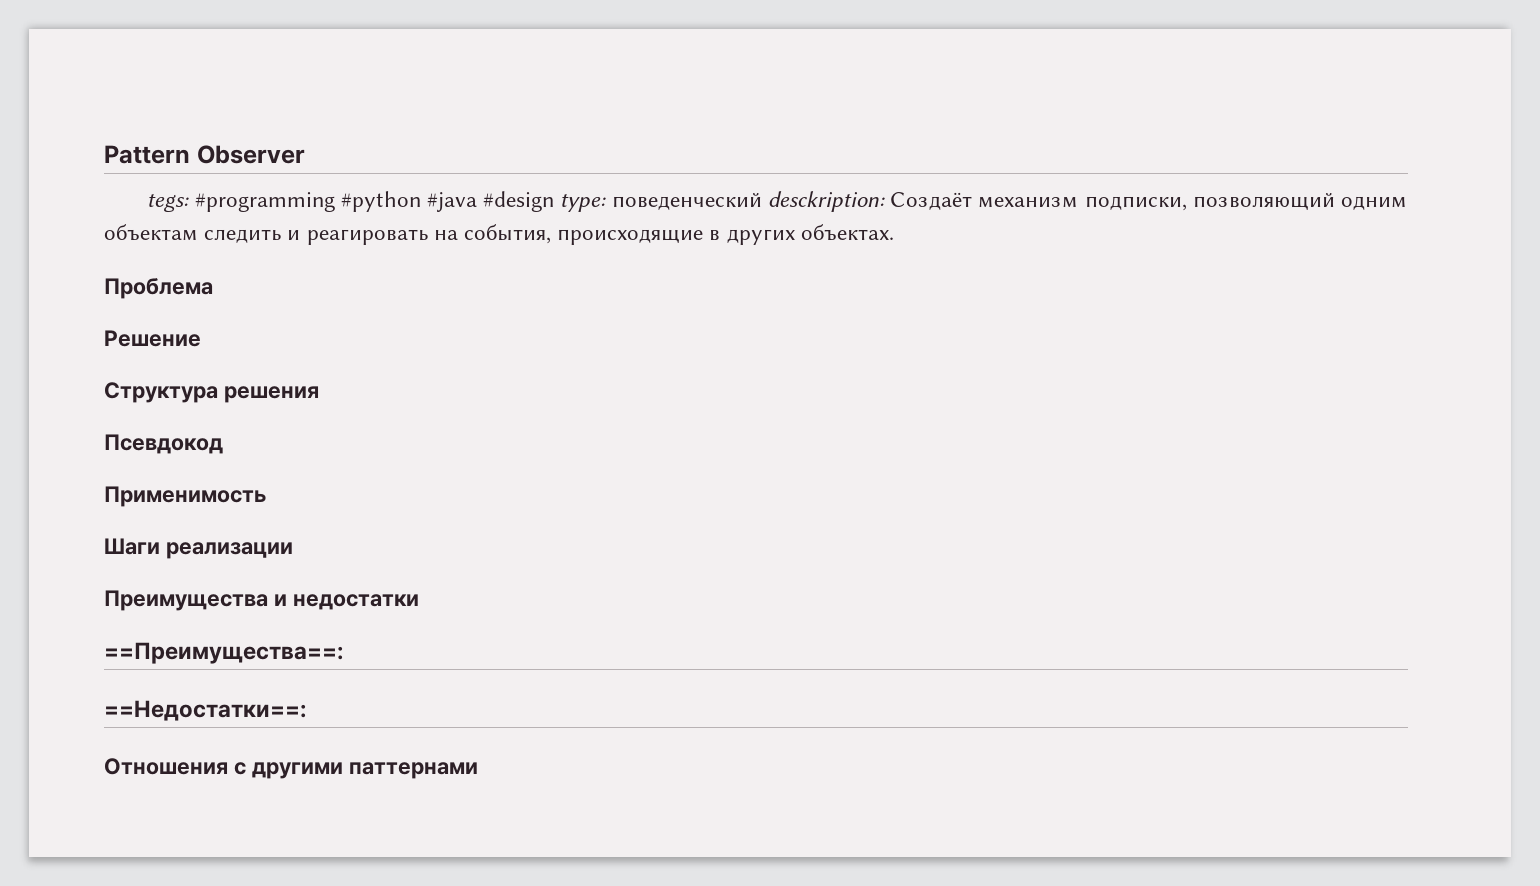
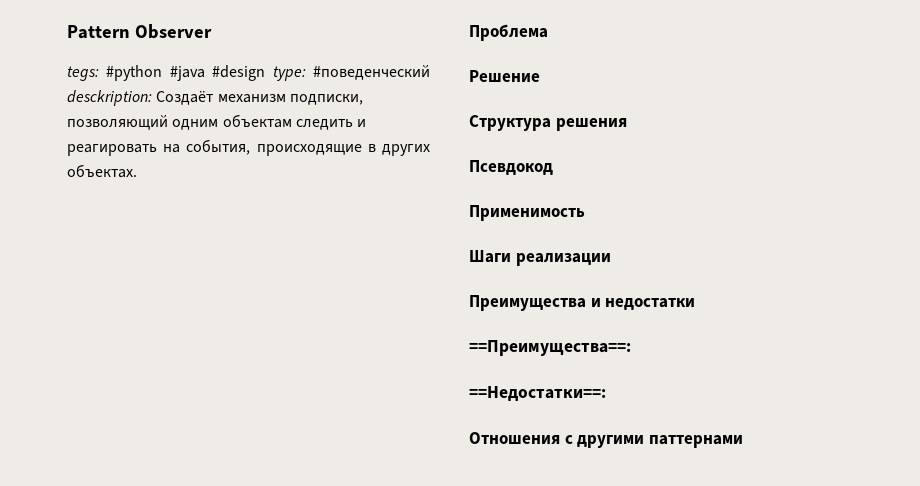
[194,192,335,212] #programming -> (99, 73) none
[611,192,762,210] поведенческий -> [313,65,430,80] #поведенческий

